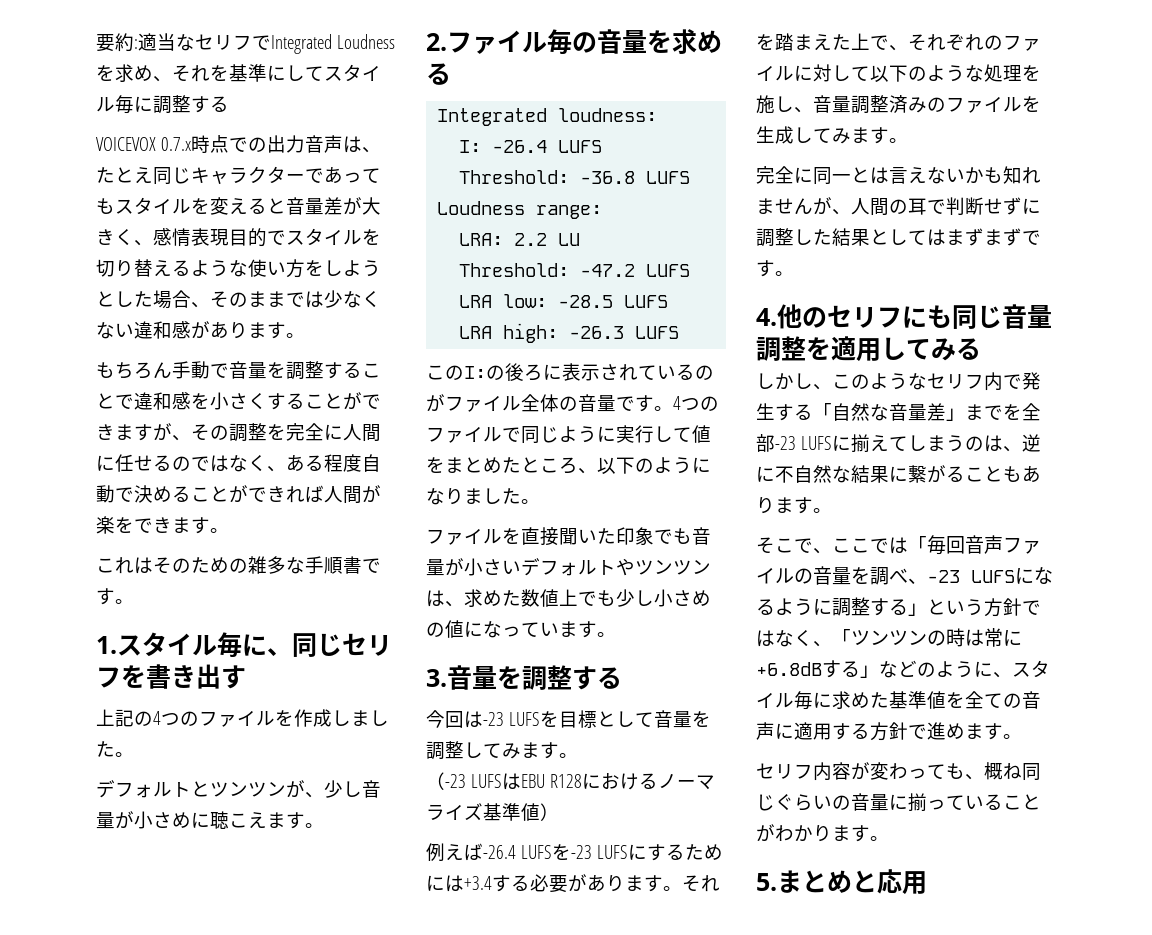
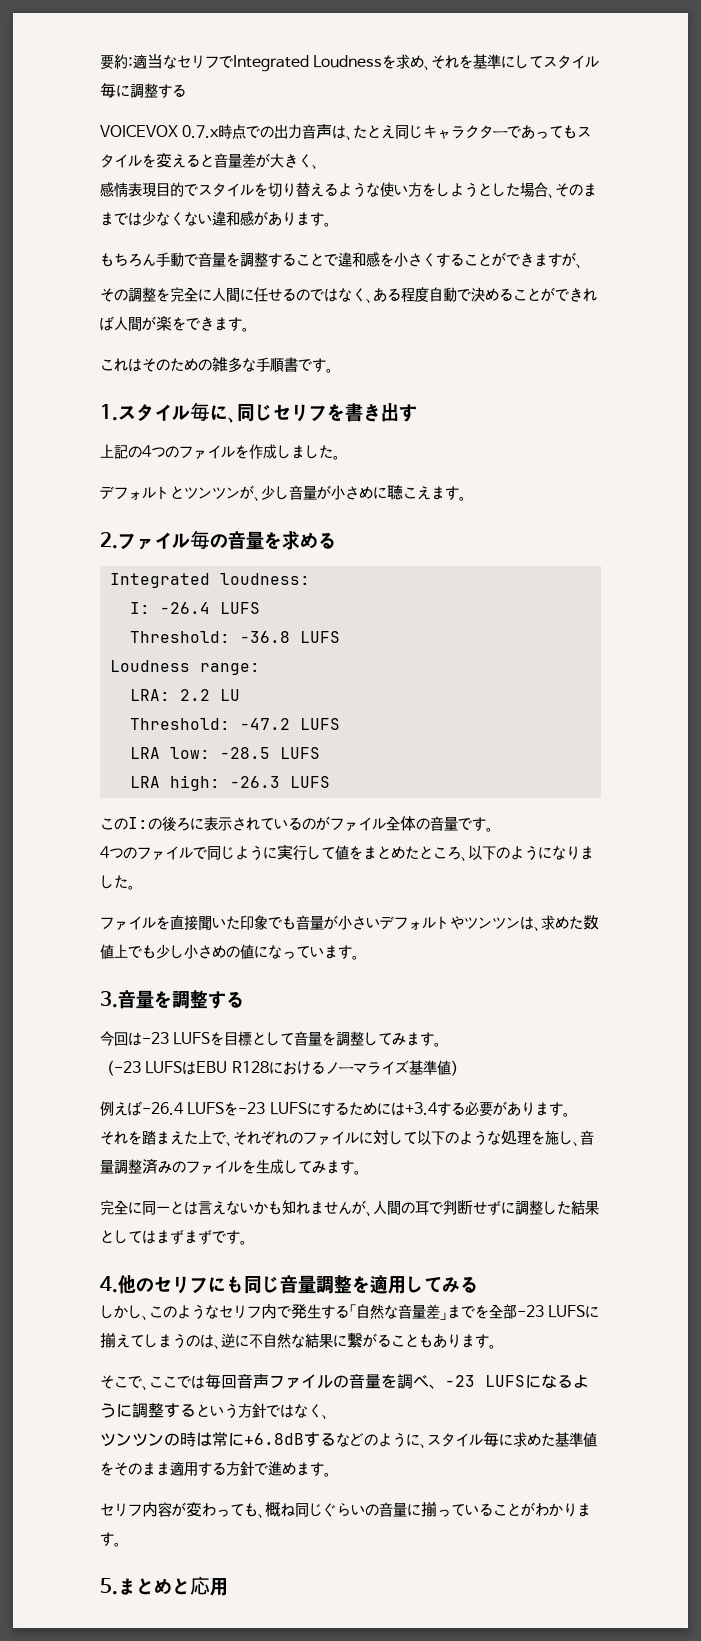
(153, 243) none -> (319, 166) //
(191, 438) none -> (583, 265) //
(673, 408) none -> (493, 829) //
(682, 888) none -> (570, 1114) //
[908,536,927,552] 「 -> (205, 1382) none
[908,603,927,616] 」 -> (196, 1410) none
[832,629,851,645] 「 -> (329, 1416) //
[860,665,879,678] 」 -> (336, 1439) none
[965,691,1041,709] [756,722,794,740] 全ての音声に -> [114,1462,170,1476] そのまま

